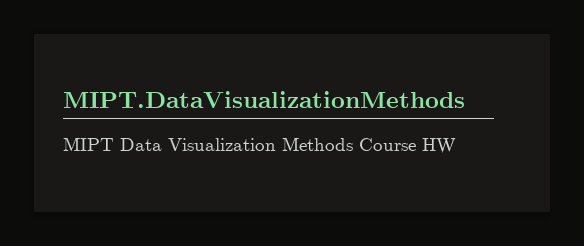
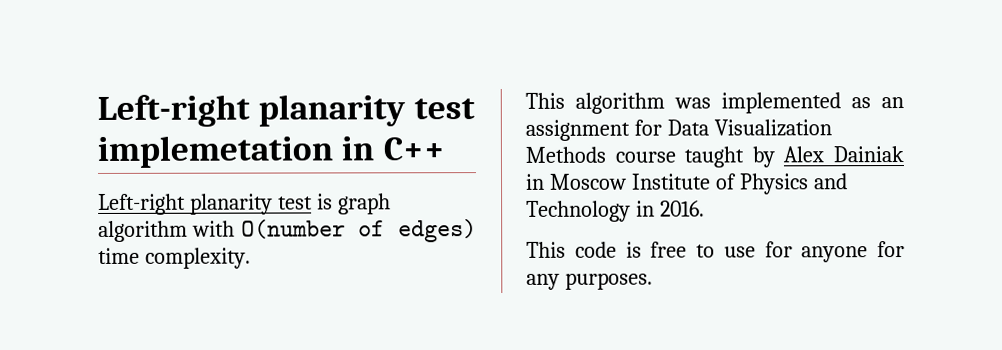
[63,91,465,108] [63,137,456,154] MIPT.DataVisualizationMethods // MIPT Data Visualization Methods Course HW -> [97,94,475,127] [97,135,445,168] [98,193,391,215] [98,219,477,243] [98,247,251,269] [525,92,904,114] [525,119,832,141] [525,146,904,168] [525,173,848,195] [526,200,705,222] [526,241,905,263] [526,272,653,290] Left-right planarity test implemetation in C++ // Left-right planarity test is graph algorithm with O(number of edges) time complexity. // This algorithm was implemented as an assignment for Data Visualization Methods course taught by Alex Dainiak in Moscow Institute of Physics and Technology in 2016. // This code is free to use for anyone for any purposes.

